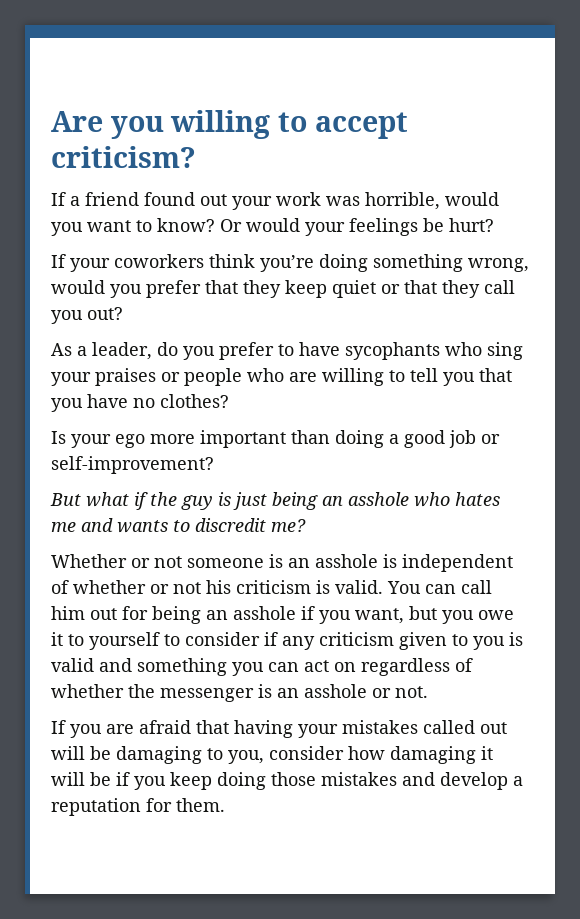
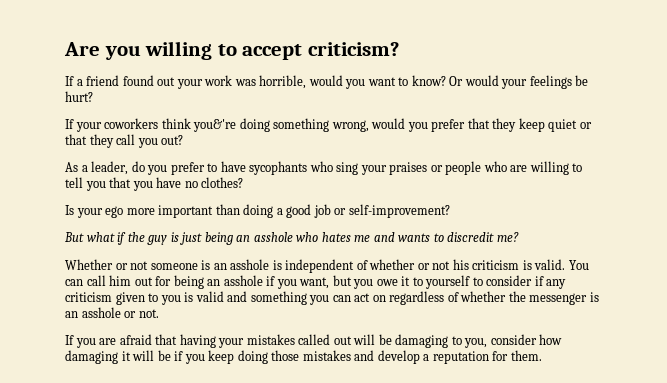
[260,255,314,272] you’re -> [193,119,237,132] you&'re

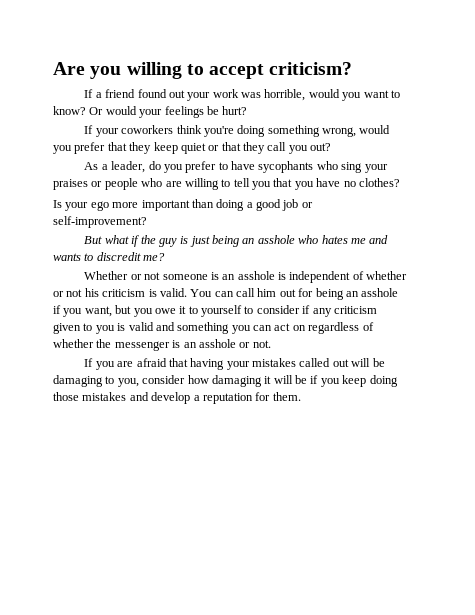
[193,119,237,132] you&'re -> [203,126,234,137] you're

